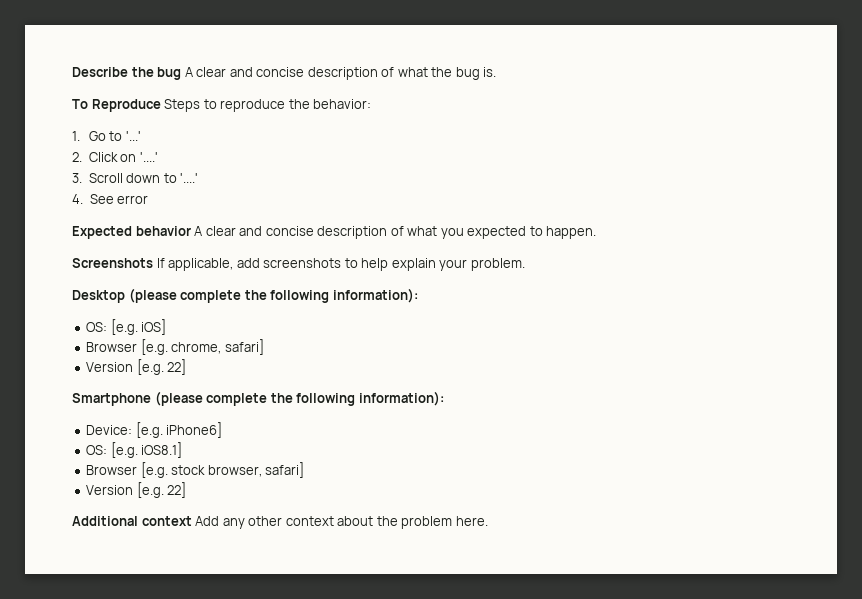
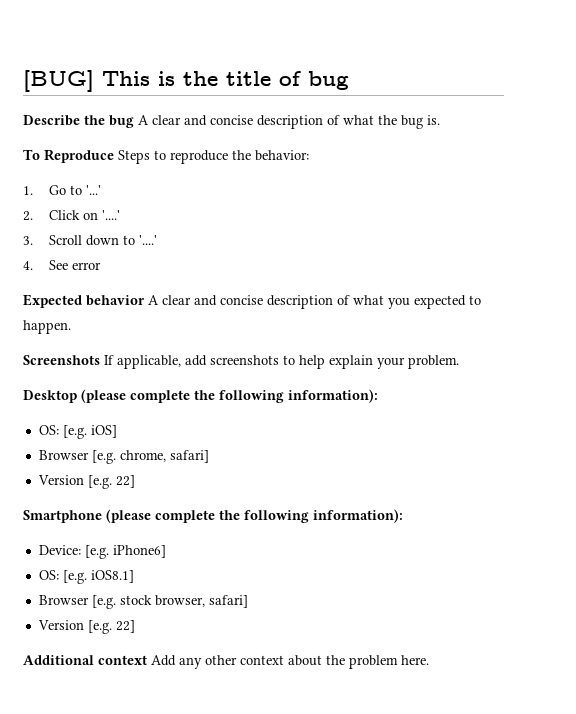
(72, 72) none -> [23,70,349,92] [BUG] This is the title of bug //

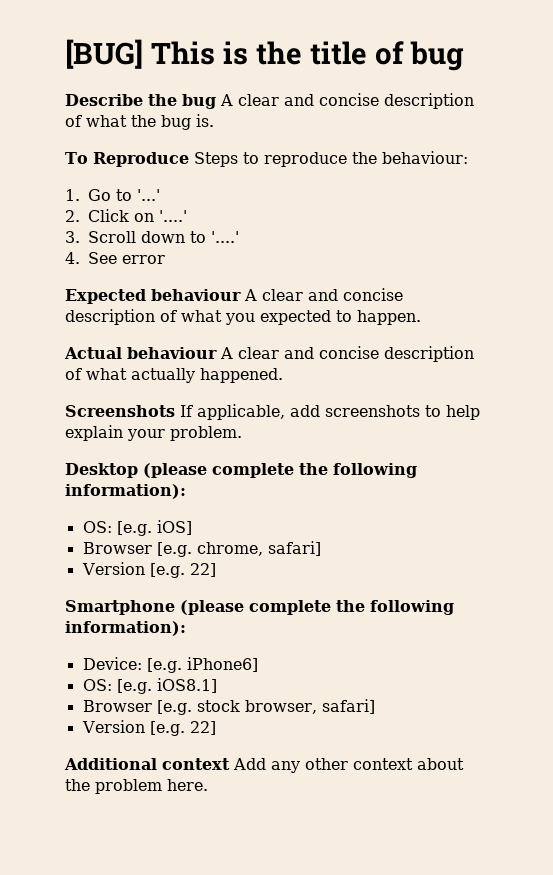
[255,150,309,161] behavior: -> [381,151,468,164] behaviour:
[86,295,145,306] behavior -> [151,289,241,301] behaviour
(71, 327) none -> [64,346,474,362] [65,368,283,383] // Actual behaviour A clear and concise description of what actually happened.

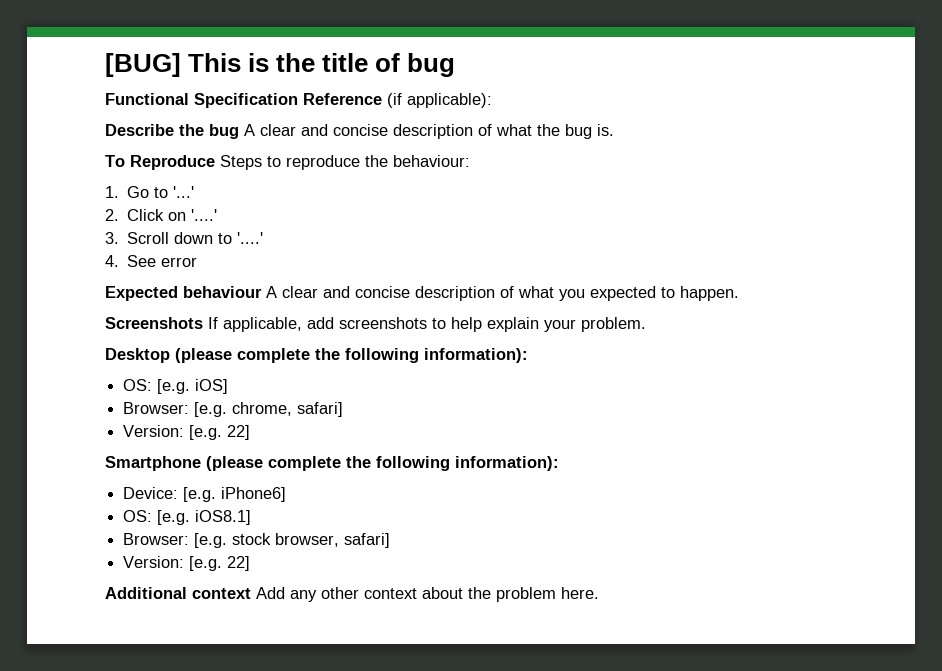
(464, 56) none -> [105,93,492,108] // Functional Specification Reference (if applicable):
[64,346,474,362] [65,368,283,383] // Actual behaviour A clear and concise description of what actually happened. -> (739, 293) none
[82,542,152,554] Browser -> [123,402,190,414] Browser:
[81,562,145,575] Version -> [123,425,185,437] Version:
[82,700,152,712] Browser -> [123,533,190,545] Browser:
[81,720,145,733] Version -> [123,556,185,568] Version:

